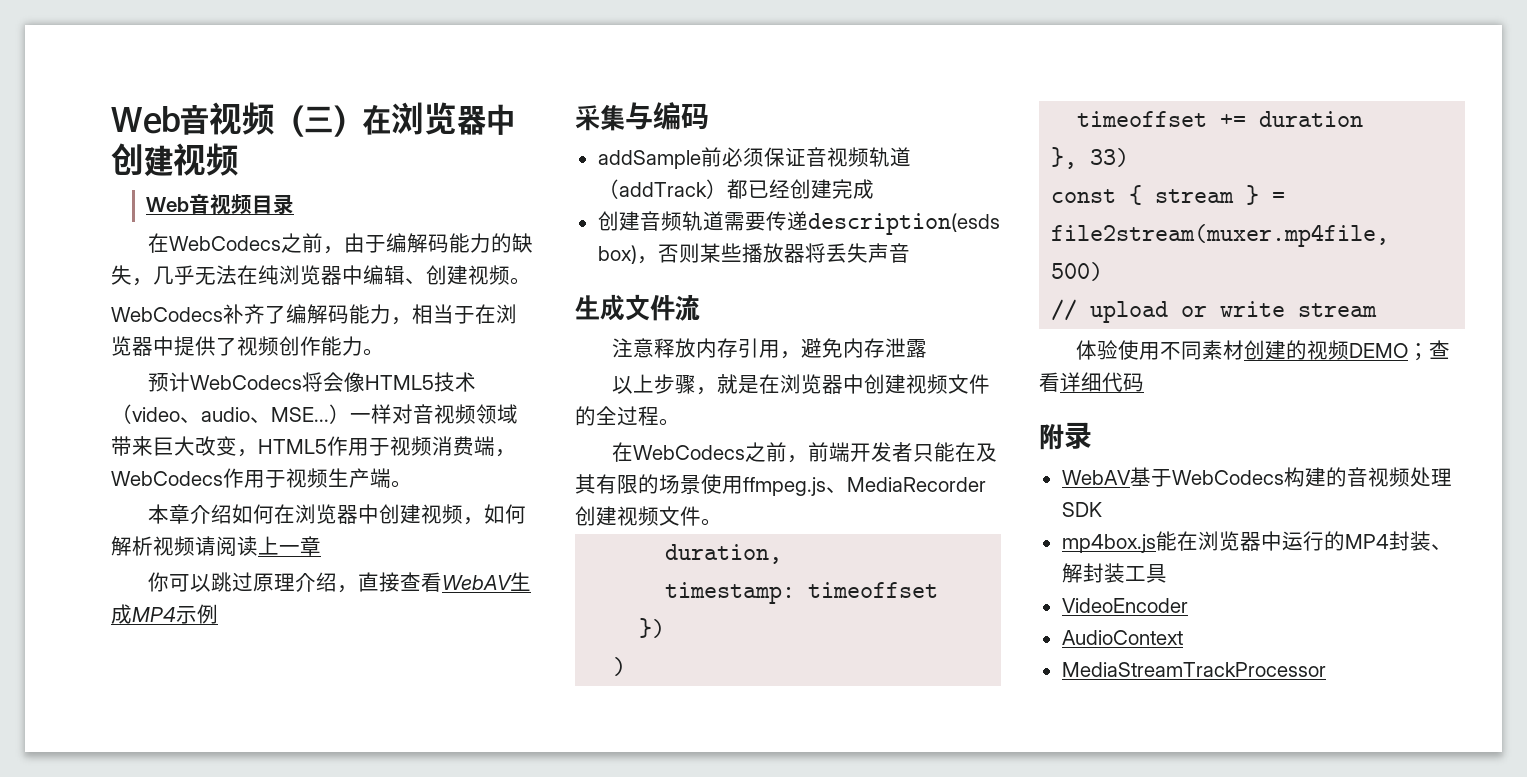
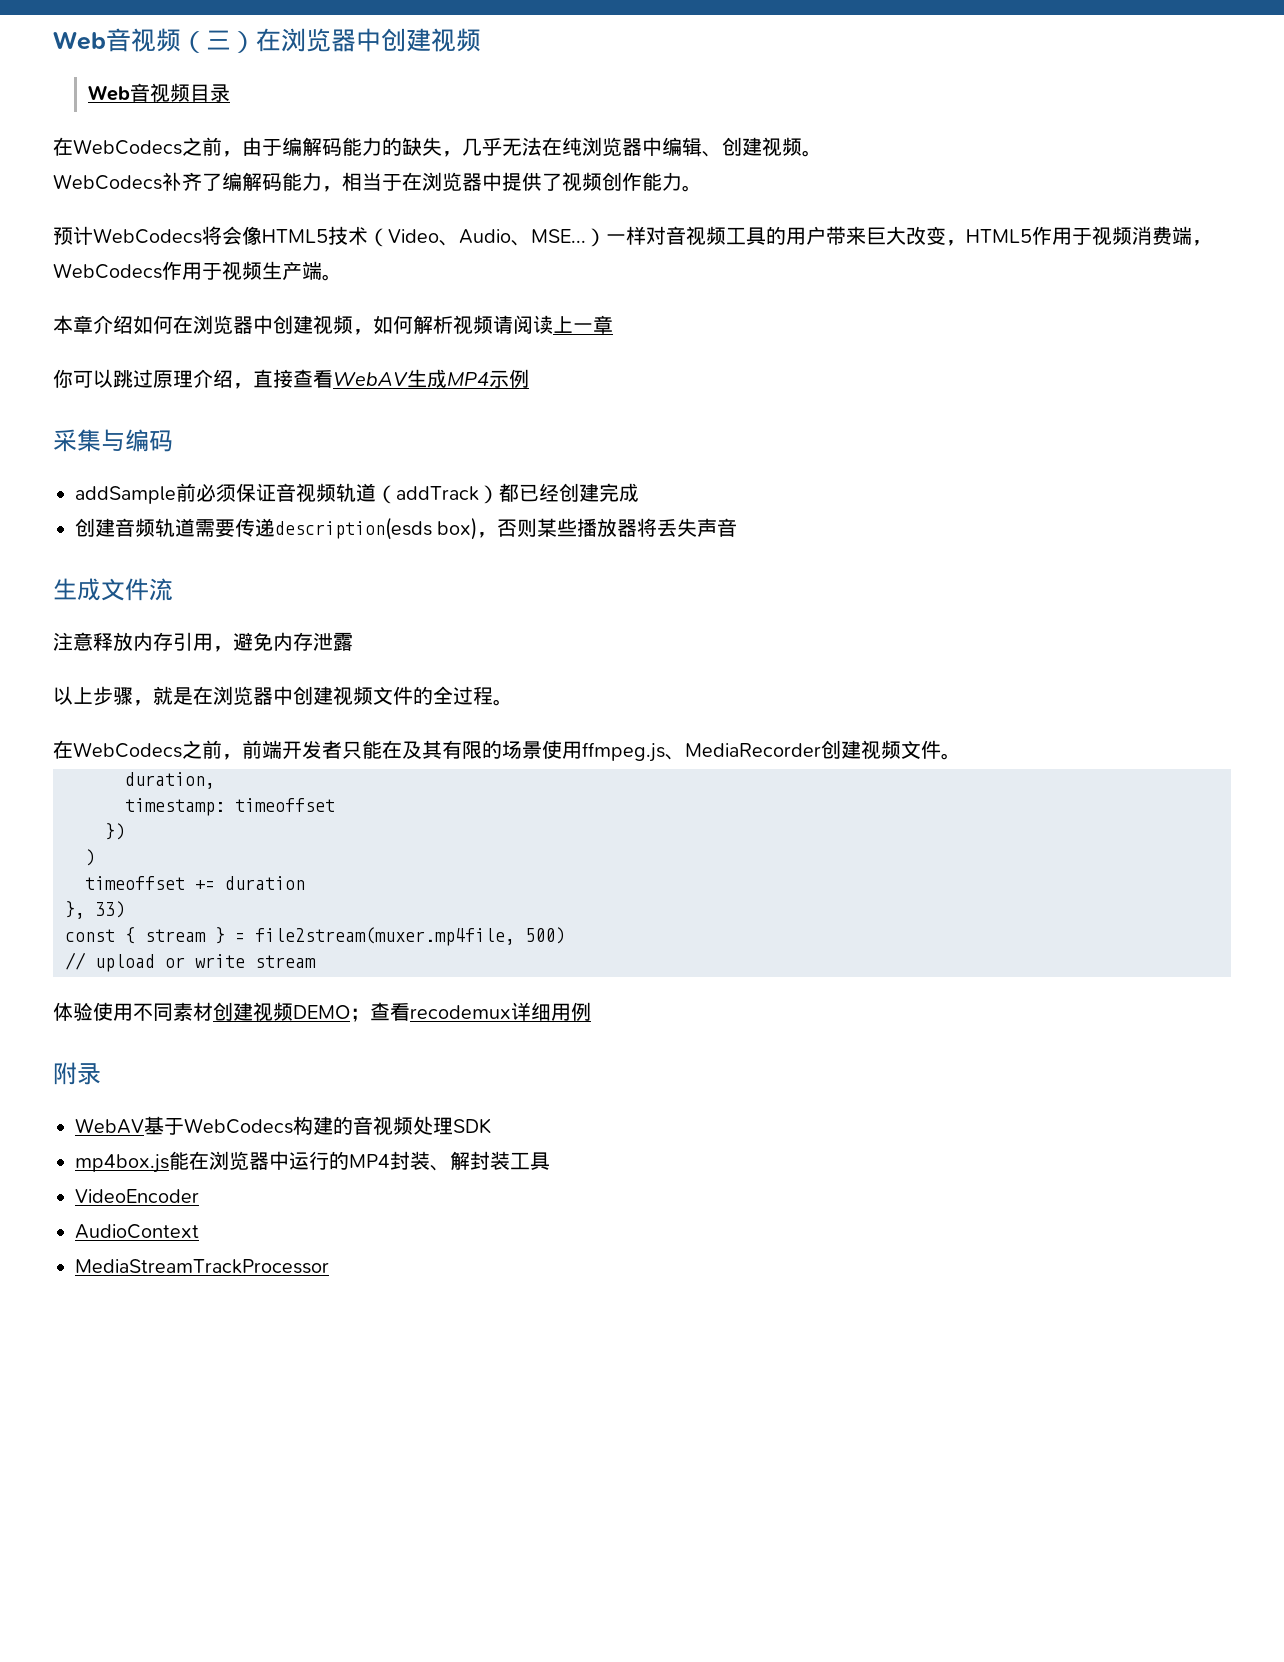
[132,407,250,423] video、audio -> [388,229,511,246] Video、Audio
[476,404,518,424] 领域 -> [726,226,826,245] 工具的用户
[1285,340,1307,360] 的 -> (253, 1011) none
[1060,372,1144,392] 详细代码 -> [410,1002,591,1021] recodemux详细用例

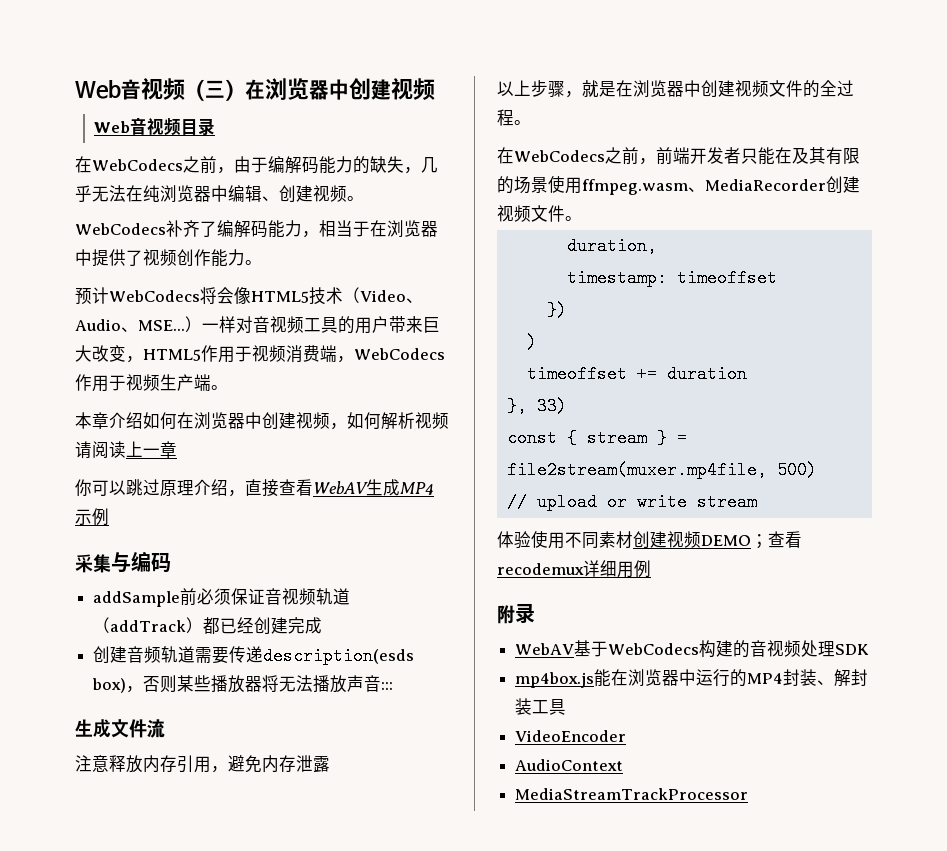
[657,518,698,537] 丢失 -> [279,675,348,693] 无法播放
(738, 527) none -> [381,682,394,690] :::
[582,742,665,762] ffmpeg.js -> [582,179,688,195] ffmpeg.wasm

